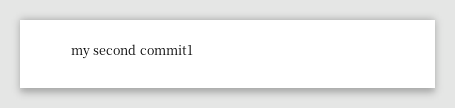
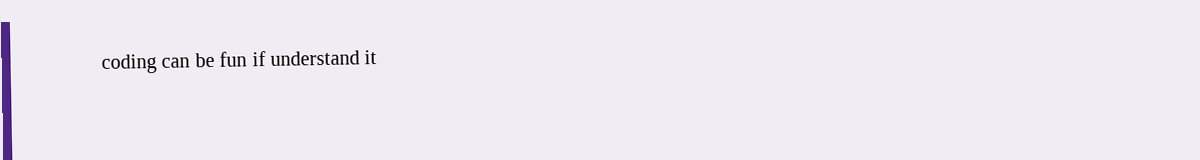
[71,44,193,59] my second commit1 -> [101,49,378,74] coding can be fun if understand it

